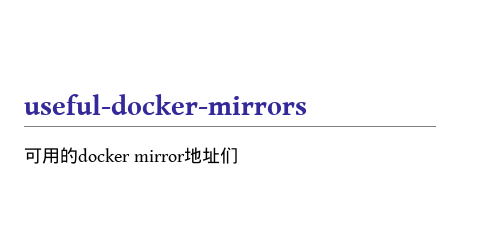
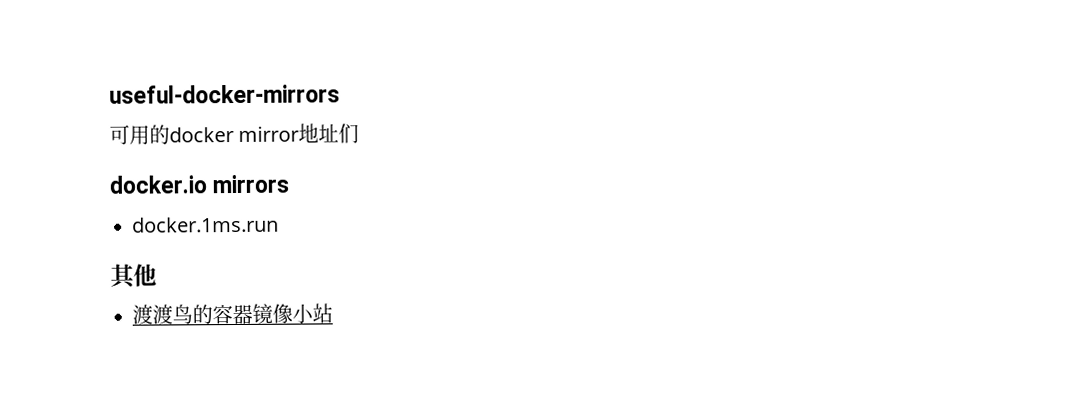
(238, 155) none -> [109,174,290,194] [132,216,279,233] [110,263,157,289] [132,303,333,325] // docker.io mirrors // docker.1ms.run // 其他 // 渡渡鸟的容器镜像小站

